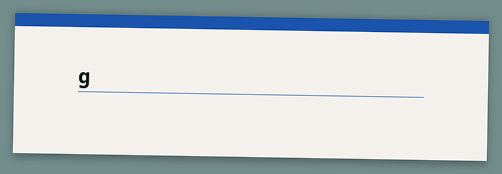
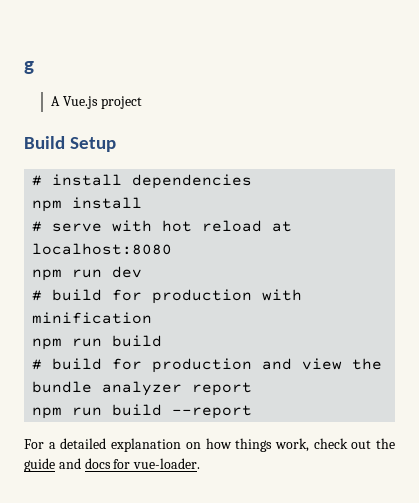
(91, 80) none -> [50,96,142,109] [24,136,116,152] [32,174,253,189] [32,197,143,212] [32,220,293,232] [32,243,173,255] [32,266,143,281] [32,289,303,304] [32,312,153,324] [32,335,163,350] [32,358,383,373] [32,381,253,396] [32,404,253,419] [24,438,395,452] [24,458,201,472] // A Vue.js project // Build Setup // # install dependencies // npm install // # serve with hot reload at localhost:8080 // npm run dev // # build for production with minification // npm run build // # build for production and view the bundle analyzer report // npm run build --report // For a detailed explanation on how things work, check out the guide and docs for vue-loader.

